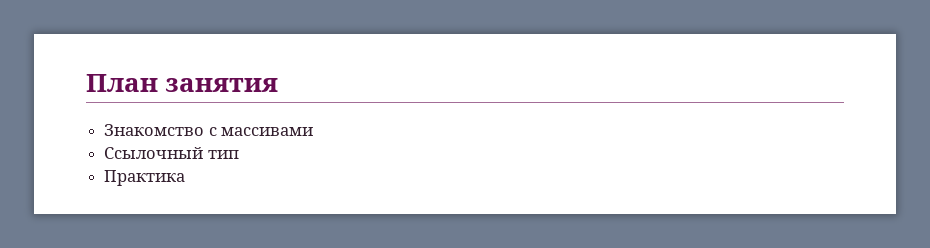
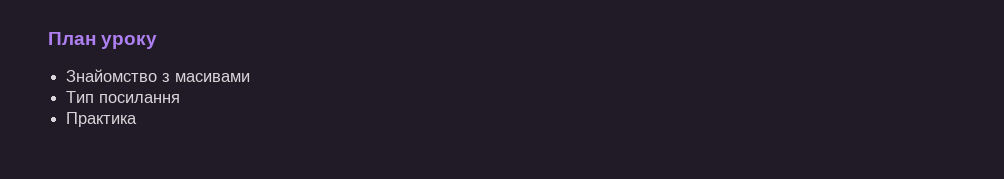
[165,78,279,92] [104,124,314,136] [104,147,239,159] занятия // Знакомство с массивами // Ссылочный тип -> [101,35,158,49] [66,69,251,82] [66,91,181,103] уроку // Знайомство з масивами // Тип посилання

